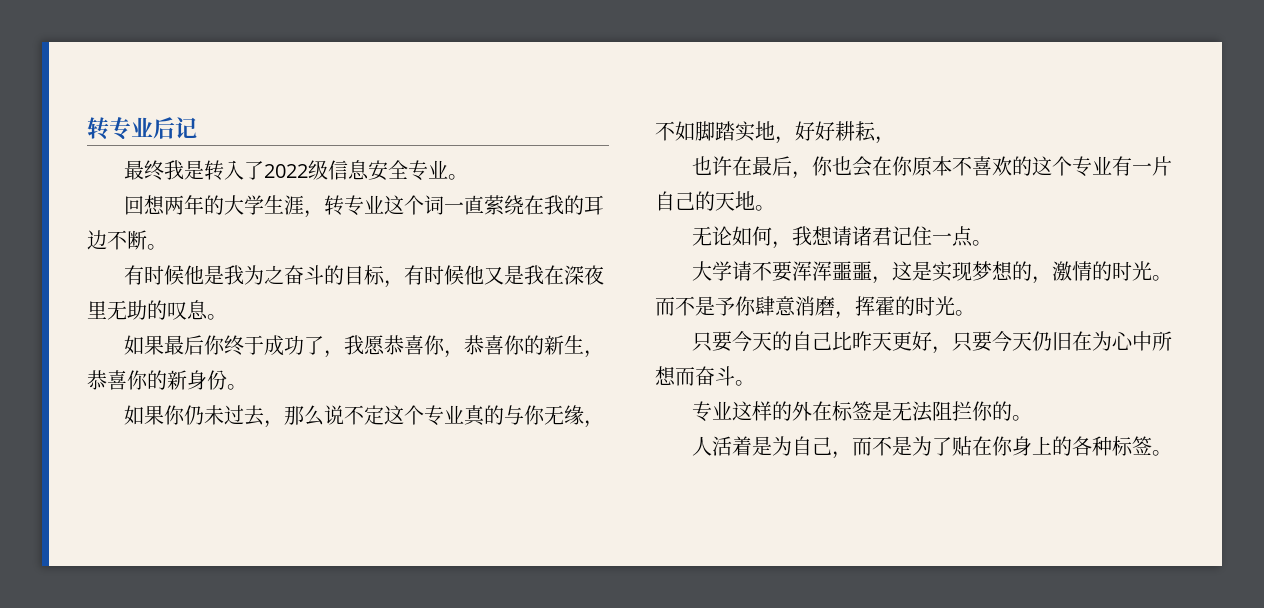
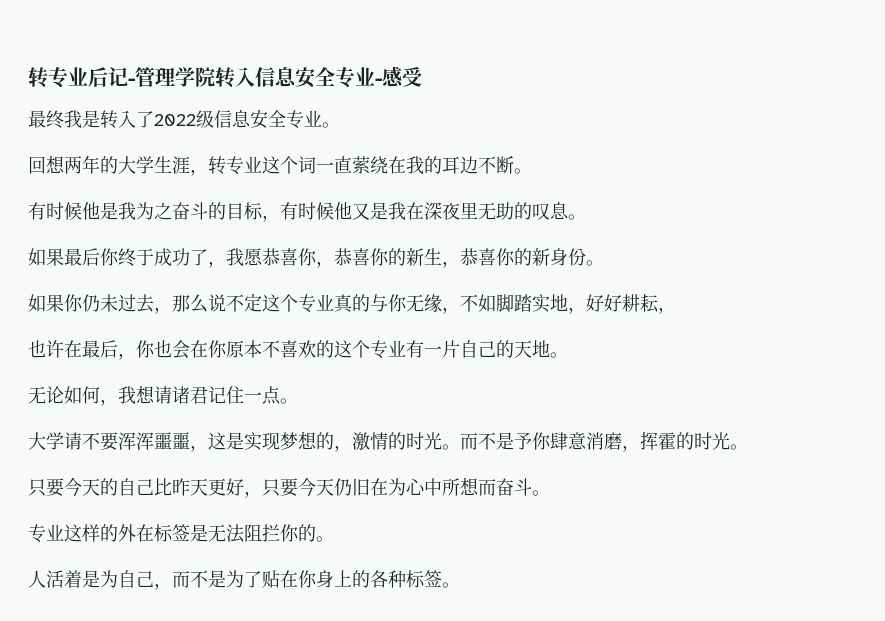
(197, 128) none -> [128,66,422,88] -管理学院转入信息安全专业-感受

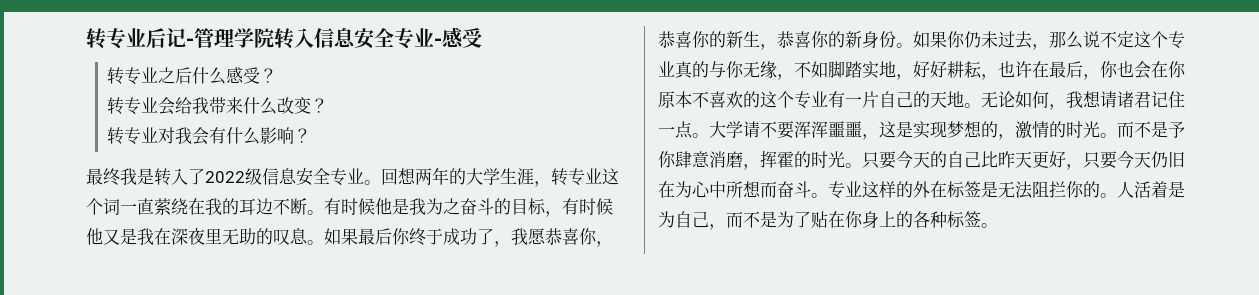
(422, 77) none -> [107,67,278,85] [107,97,329,115] [107,127,312,145] // 转专业之后什么感受？ // 转专业会给我带来什么改变？ // 转专业对我会有什么影响？
(340, 125) // -> (381, 182) none
(532, 171) // -> (324, 212) none
(586, 217) // -> (324, 242) none
(604, 263) // -> (913, 45) none
(676, 310) // -> (998, 77) none
(568, 355) // -> (981, 105) none
(298, 401) // -> (709, 135) none
(748, 447) // -> (862, 165) none
(550, 493) // -> (828, 195) none
(334, 539) // -> (1117, 195) none

